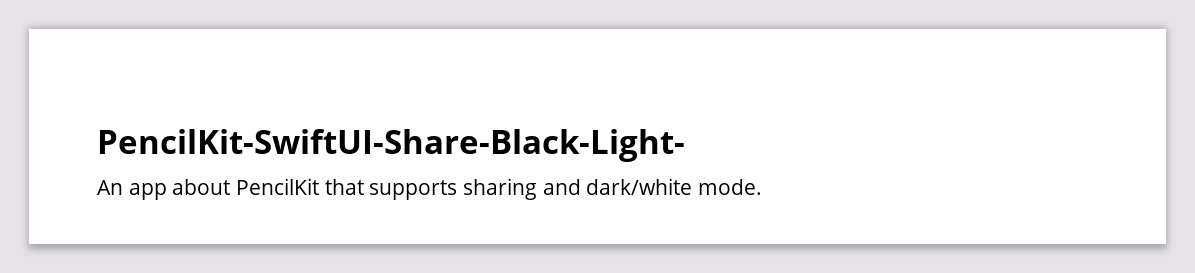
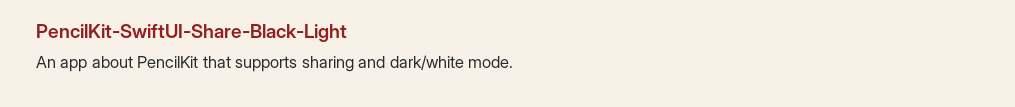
[97,129,685,162] PencilKit-SwiftUI-Share-Black-Light- -> [36,24,347,42] PencilKit-SwiftUI-Share-Black-Light

